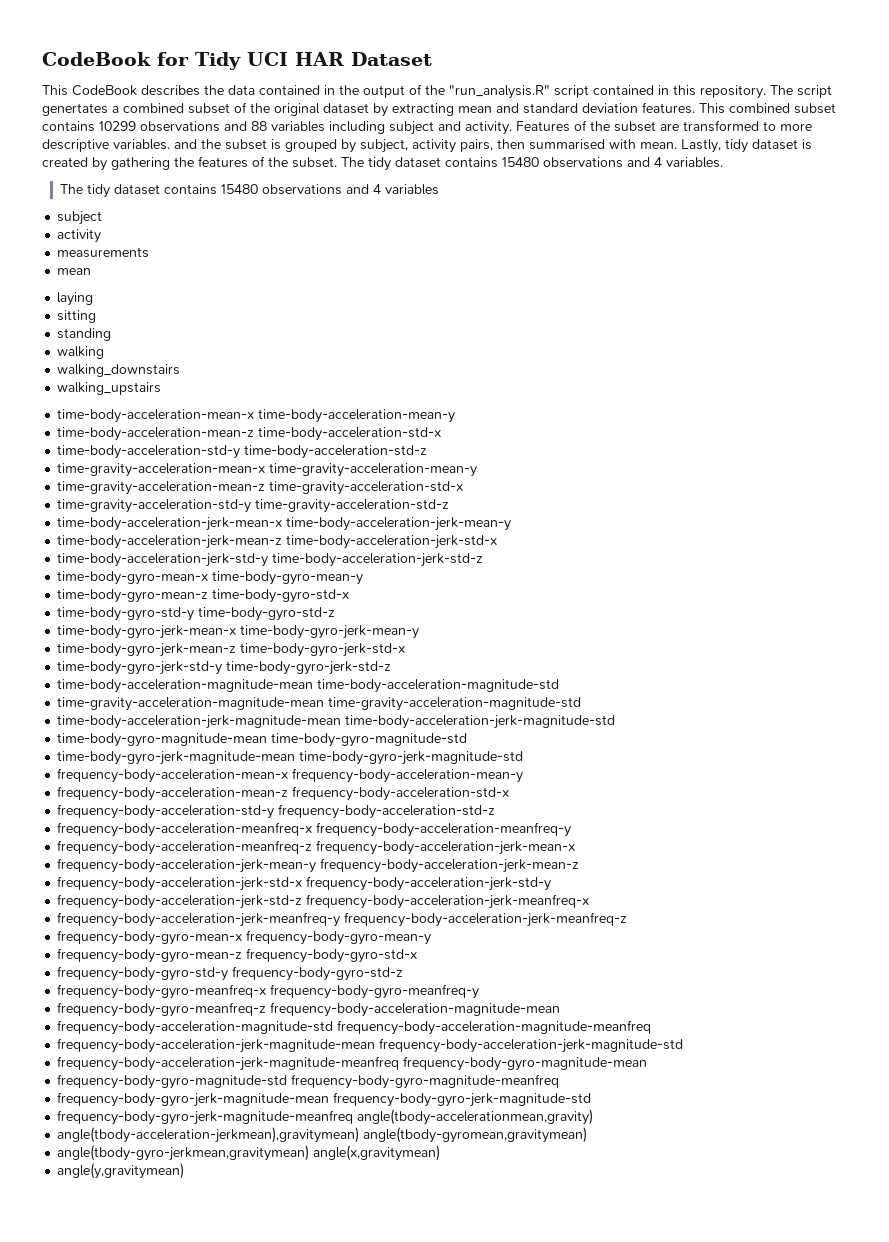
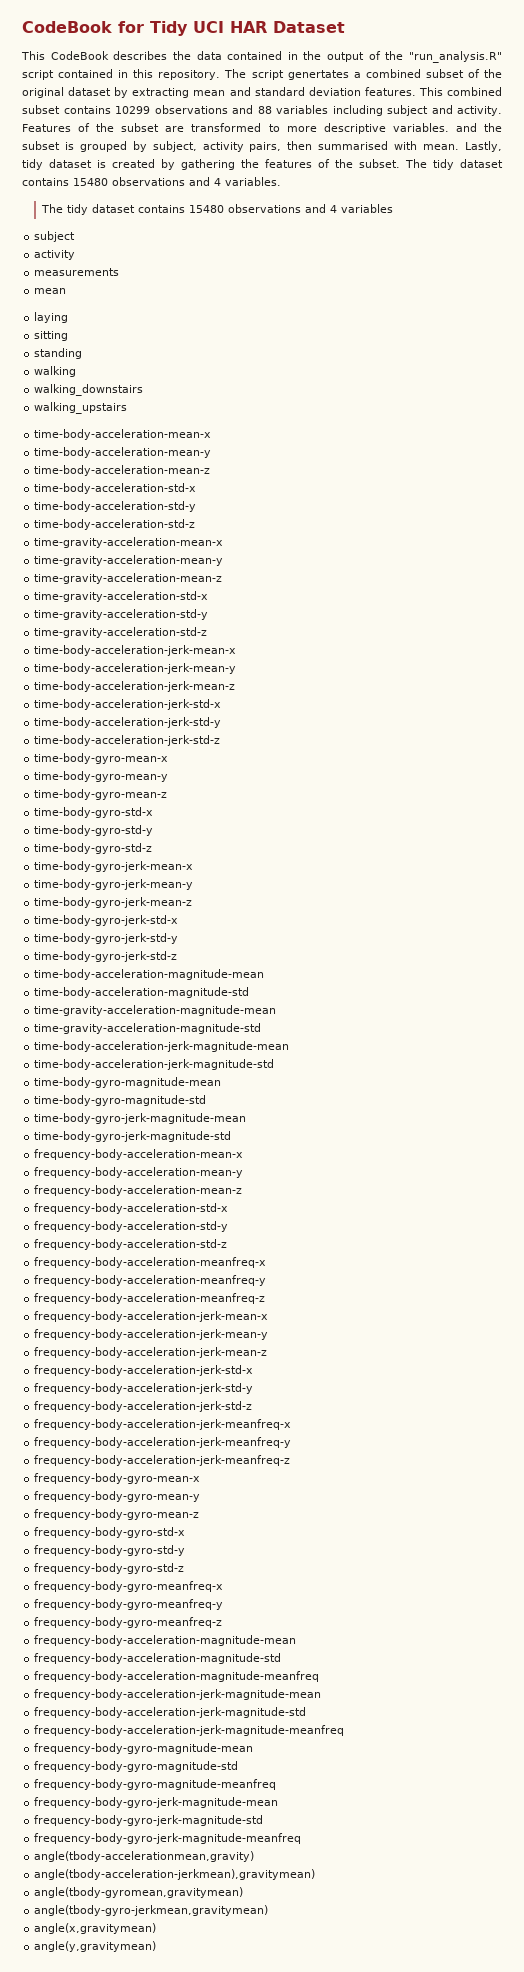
(255, 416) none -> (212, 434) //
(255, 434) none -> (211, 470) //
(241, 452) none -> (197, 506) //
(266, 470) none -> (224, 542) //
(266, 488) none -> (223, 578) //
(252, 506) none -> (209, 614) //
(283, 524) none -> (237, 650) //
(283, 542) none -> (236, 686) //
(269, 560) none -> (222, 722) //
(209, 578) none -> (169, 758) //
(209, 596) none -> (168, 794) //
(195, 614) none -> (154, 830) //
(237, 632) none -> (194, 866) //
(237, 650) none -> (193, 902) //
(223, 668) none -> (179, 938) //
(314, 686) none -> (265, 974) //
(325, 704) none -> (277, 1010) //
(342, 722) none -> (290, 1046) //
(268, 740) none -> (222, 1082) //
(296, 758) none -> (247, 1118) //
(289, 775) none -> (244, 1154) //
(289, 793) none -> (243, 1190) //
(275, 811) none -> (229, 1226) //
(313, 829) none -> (267, 1262) //
(313, 847) none -> (266, 1298) //
(317, 865) none -> (269, 1334) //
(303, 883) none -> (254, 1370) //
(303, 901) none -> (253, 1406) //
(341, 919) none -> (292, 1442) //
(243, 937) none -> (201, 1478) //
(243, 955) none -> (200, 1514) //
(229, 973) none -> (186, 1550) //
(267, 991) none -> (224, 1586) //
(267, 1009) none -> (223, 1622) //
(334, 1027) none -> (282, 1658) //
(376, 1045) none -> (322, 1694) //
(400, 1063) none -> (345, 1730) //
(288, 1081) none -> (239, 1766) //
(330, 1099) none -> (279, 1802) //
(354, 1117) none -> (302, 1838) //
(360, 1135) none -> (316, 1874) //
(310, 1153) none -> (269, 1910) //

